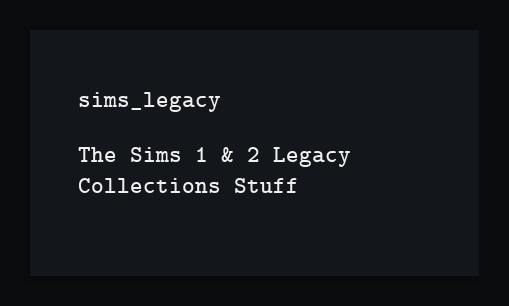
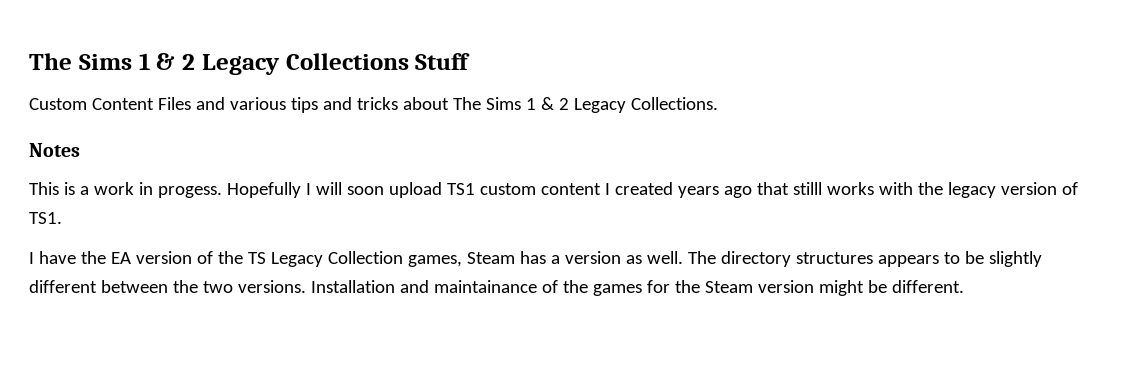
[78,92,221,112] sims_legacy // -> (29, 61) none
(299, 185) none -> [29,97,718,113] [29,143,80,157] [29,182,1078,198] [29,212,62,224] [29,251,1042,267] [29,280,964,296] // Custom Content Files and various tips and tricks about The Sims 1 & 2 Legacy Collections. // Notes // This is a work in progess. Hopefully I will soon upload TS1 custom content I created years ago that stilll works with the legacy version of TS1. // I have the EA version of the TS Legacy Collection games, Steam has a version as well. The directory structures appears to be slightly different between the two versions. Installation and maintainance of the games for the Steam version might be different.

